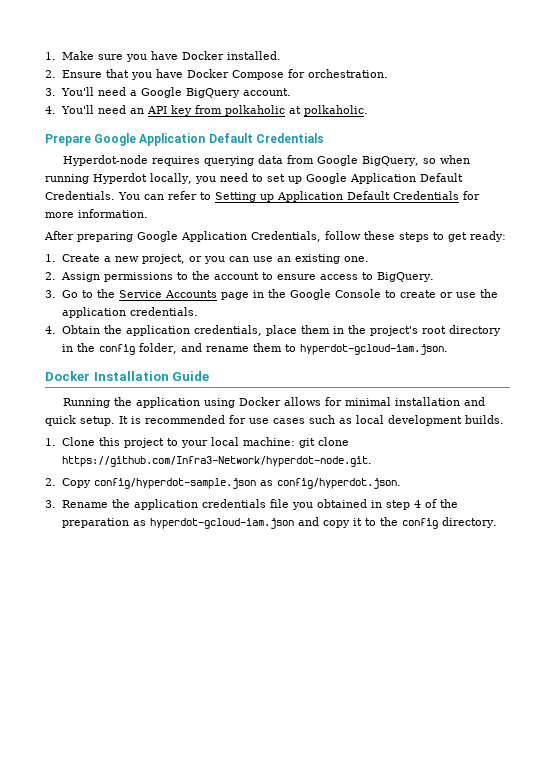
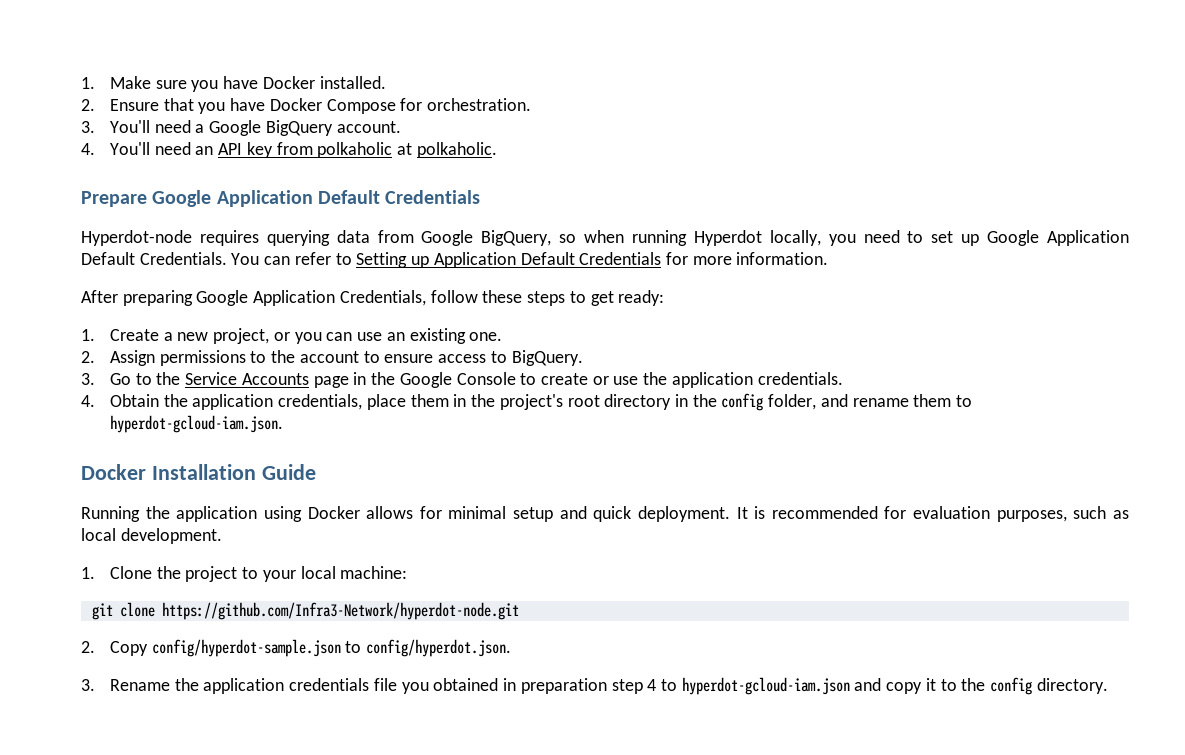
[394,397,460,406] installation -> [513,507,554,522] setup
[80,416,115,426] setup. -> [637,506,730,522] deployment.
[249,418,305,424] use cases -> [913,506,1067,522] evaluation purposes,
[388,415,504,426] development builds. -> [120,528,222,544] development.
[98,437,120,446] this -> [156,566,181,579] the
(295, 441) none -> (408, 572) //
[61,456,372,467] https://github.com/Infra3-Network/hyperdot-node.git. -> [161,602,519,620] https://github.com/Infra3-Network/hyperdot-node.git
[259,480,273,486] as -> [345,641,362,653] to
(382, 504) none -> [520,678,607,694] preparation
[424,499,458,508] [61,518,146,528] of the preparation as -> [660,679,677,691] to

